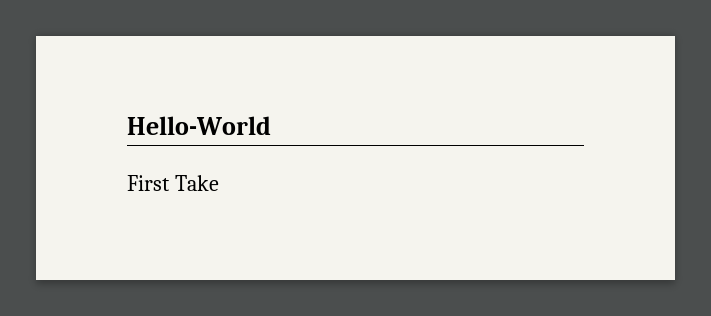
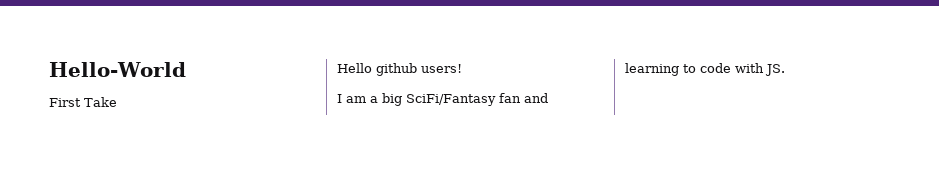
(219, 183) none -> [337,63,462,76] [337,93,548,106] [625,63,785,76] // Hello github users! // I am a big SciFi/Fantasy fan and learning to code with JS.

